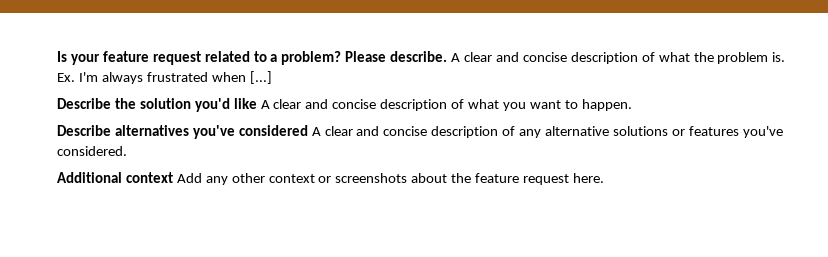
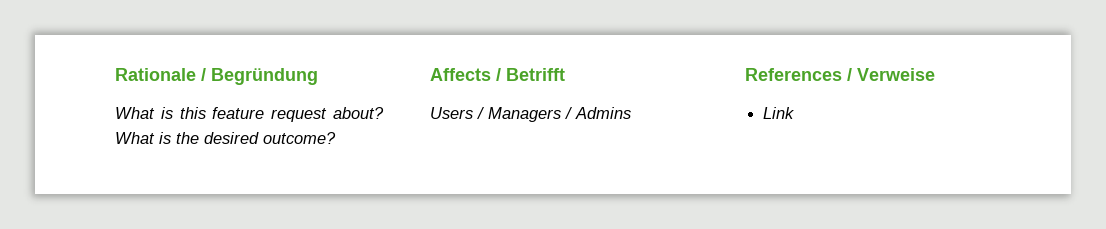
[57,51,786,65] [57,71,272,84] [57,98,632,112] [57,125,783,139] [57,146,127,156] [57,172,604,185] Is your feature request related to a problem? Please describe. A clear and concise description of what the problem is. Ex. I'm always frustrated when [...] // Describe the solution you'd like A clear and concise description of what you want to happen. // Describe alternatives you've considered A clear and concise description of any alternative solutions or features you've considered. // Additional context Add any other context or screenshots about the feature request here. -> [115,68,318,85] [115,107,384,122] [115,132,336,144] [430,68,565,81] [430,107,631,122] [745,68,935,81] [763,107,795,119] Rationale / Begründung // What is this feature request about? What is the desired outcome? // Affects / Betrifft // Users / Managers / Admins // References / Verweise // Link

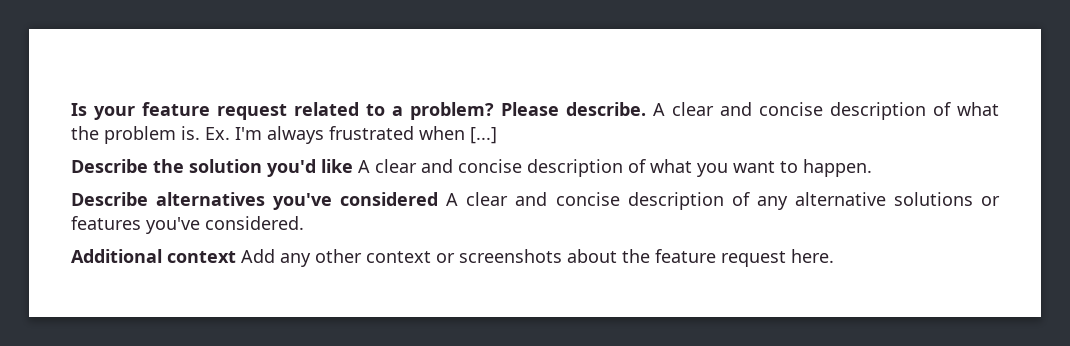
[115,68,318,85] [115,107,384,122] [115,132,336,144] [430,68,565,81] [430,107,631,122] [745,68,935,81] [763,107,795,119] Rationale / Begründung // What is this feature request about? What is the desired outcome? // Affects / Betrifft // Users / Managers / Admins // References / Verweise // Link -> [71,102,999,120] [71,126,497,144] [71,159,872,177] [71,192,1001,210] [71,216,304,234] [71,249,834,267] Is your feature request related to a problem? Please describe. A clear and concise description of what the problem is. Ex. I'm always frustrated when [...] // Describe the solution you'd like A clear and concise description of what you want to happen. // Describe alternatives you've considered A clear and concise description of any alternative solutions or features you've considered. // Additional context Add any other context or screenshots about the feature request here.

